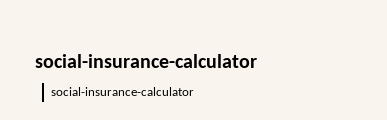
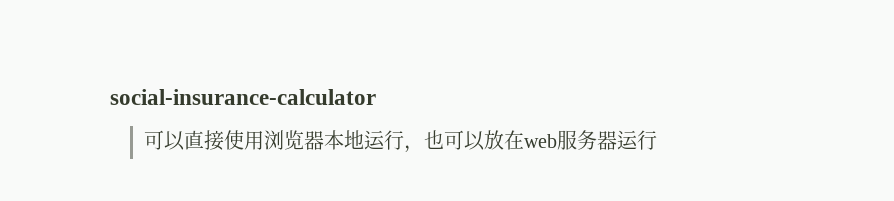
[51,87,195,96] social-insurance-calculator -> [143,130,657,153] 可以直接使用浏览器本地运行，也可以放在web服务器运行

